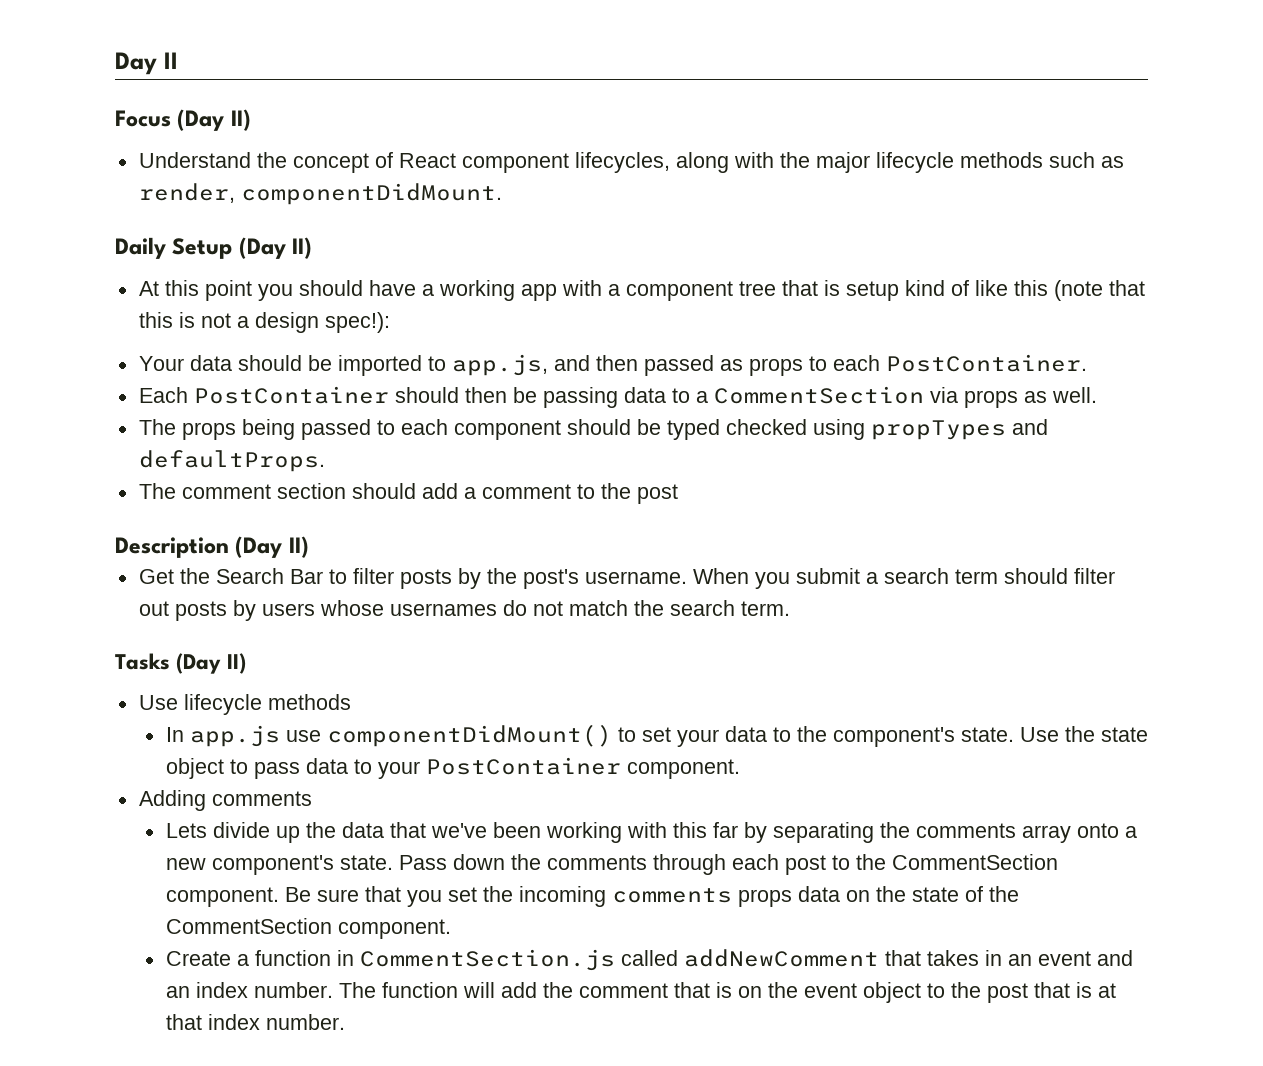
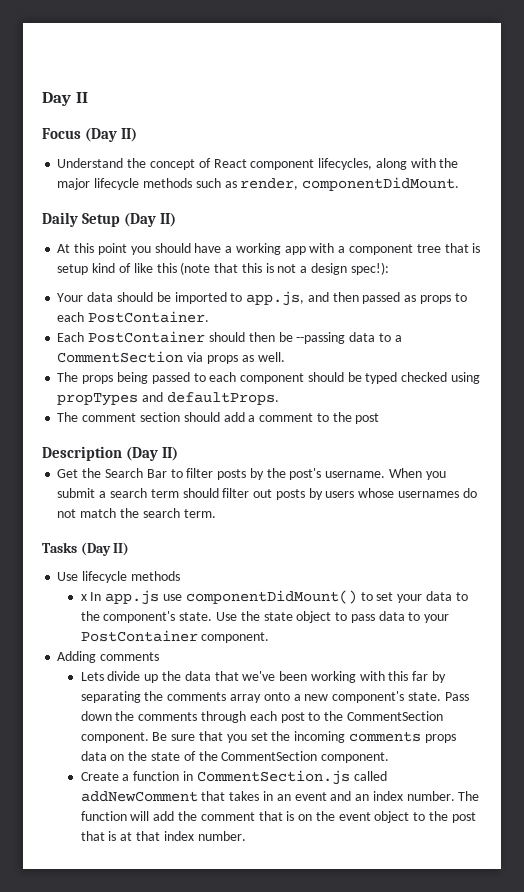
[542,387,618,408] passing -> [296,332,346,344] --passing
(351, 702) none -> [80,594,87,601] x

